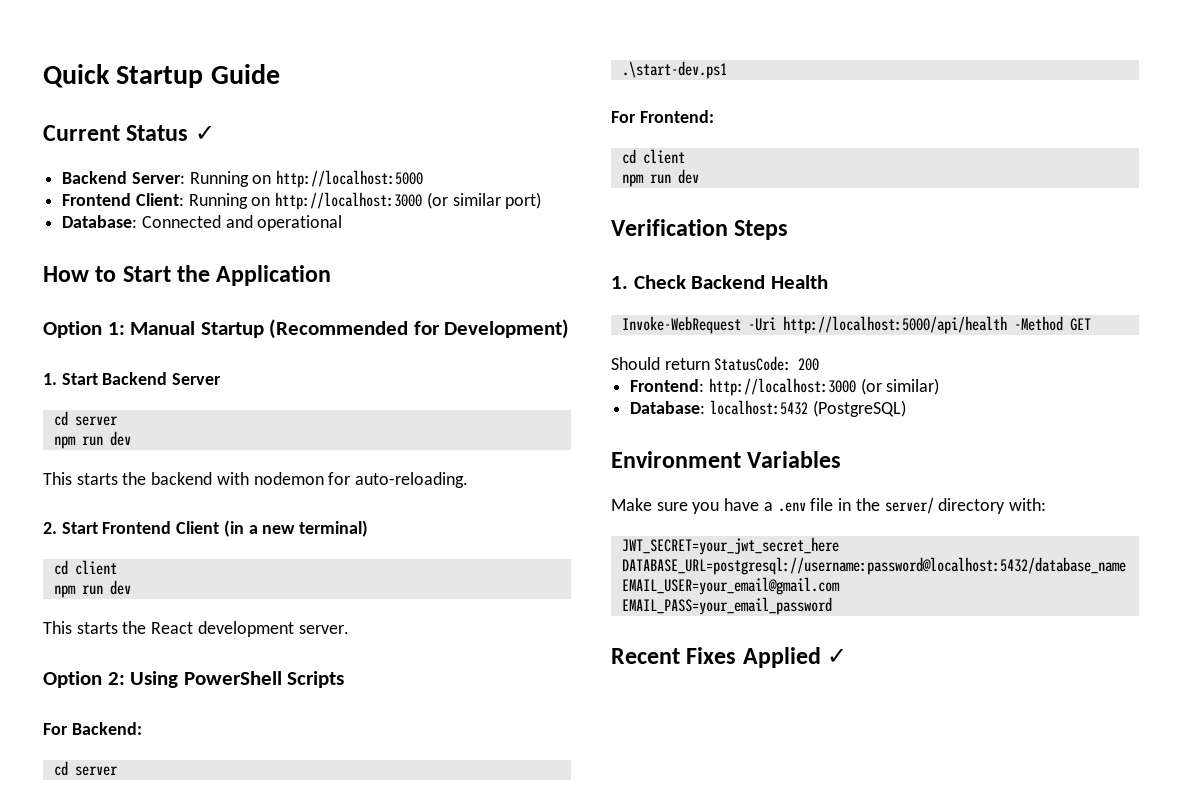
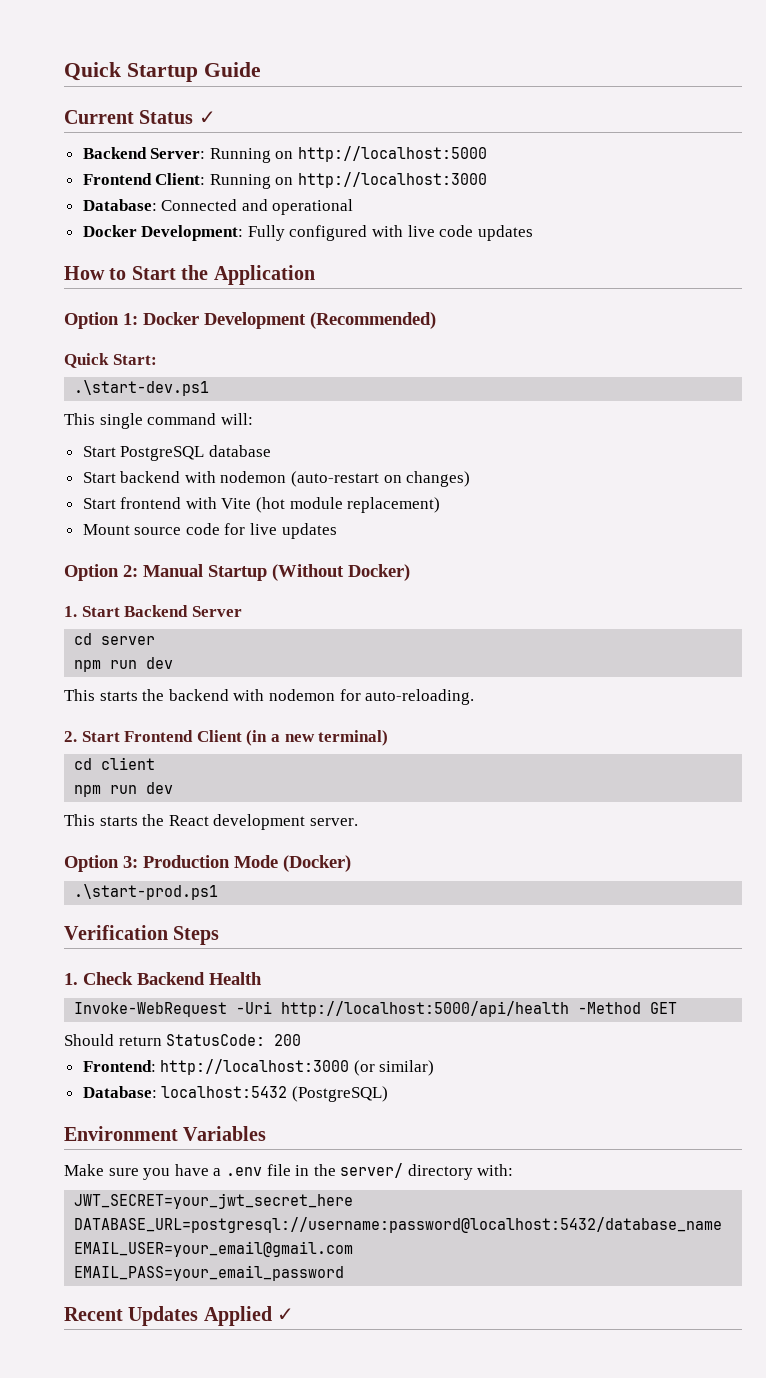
[426,192,542,209] (or similar port) -> (488, 180) none
(343, 223) none -> [82,225,533,241] // Docker Development: Fully configured with live code updates
[130,319,570,339] Manual Startup (Recommended for Development) -> [143,312,436,329] [64,353,157,368] [74,380,210,396] [64,413,253,429] [82,445,271,461] [82,471,471,487] [82,497,441,513] [82,523,337,539] [64,564,410,581] Docker Development (Recommended) // Quick Start: // .\start-dev.ps1 // This single command will: // Start PostgreSQL database // Start backend with nodemon (auto-restart on changes) // Start frontend with Vite (hot module replacement) // Mount source code for live updates // Option 2: Manual Startup (Without Docker)
[107,671,345,688] [43,722,142,735] [53,761,118,776] [621,61,727,79] [611,110,714,123] [621,149,685,164] [621,169,699,187] 2: Using PowerShell Scripts // For Backend: // cd server // .\start-dev.ps1 // For Frontend: // cd client // npm run dev -> [123,855,351,872] [74,884,219,900] 3: Production Mode (Docker) // .\start-prod.ps1
[686,647,737,664] Fixes -> [128,1306,199,1326] Updates

